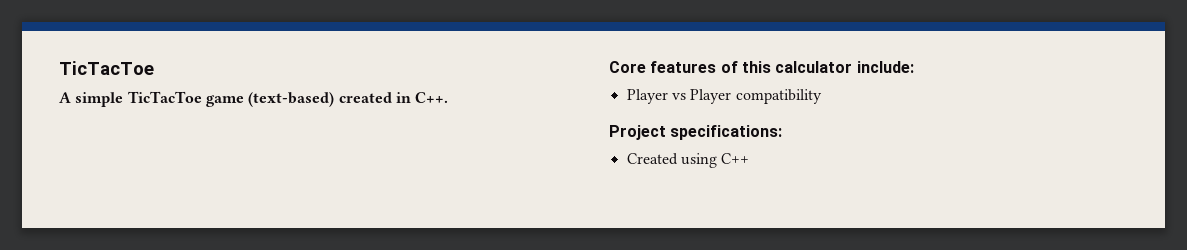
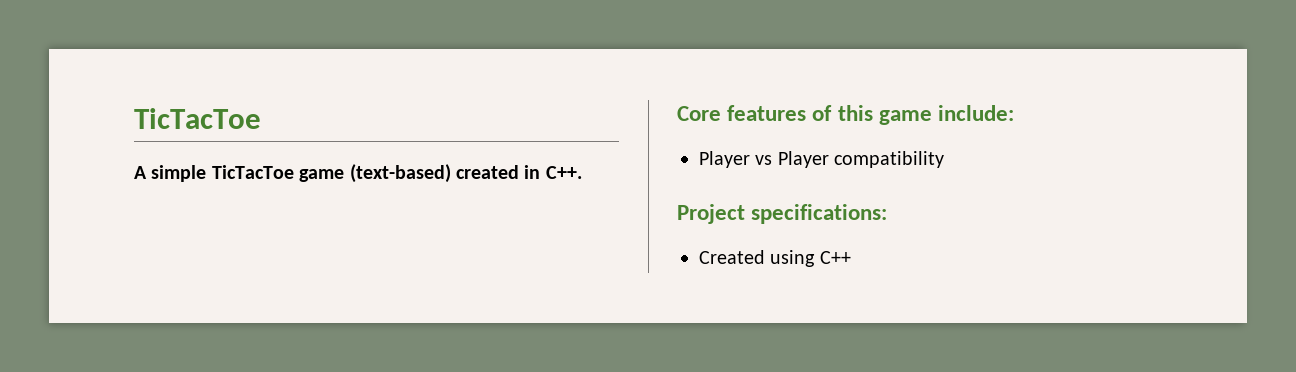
[775,61,853,73] calculator -> [878,110,932,125] game

